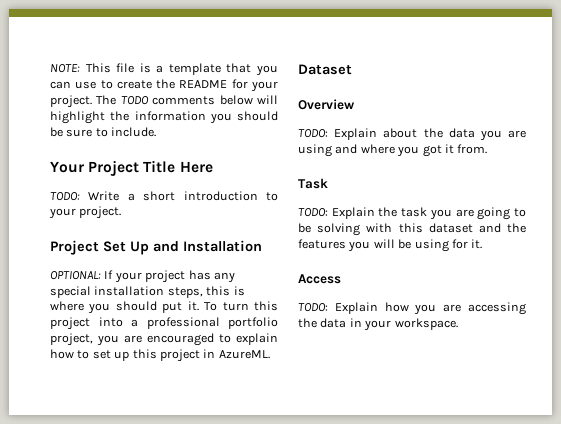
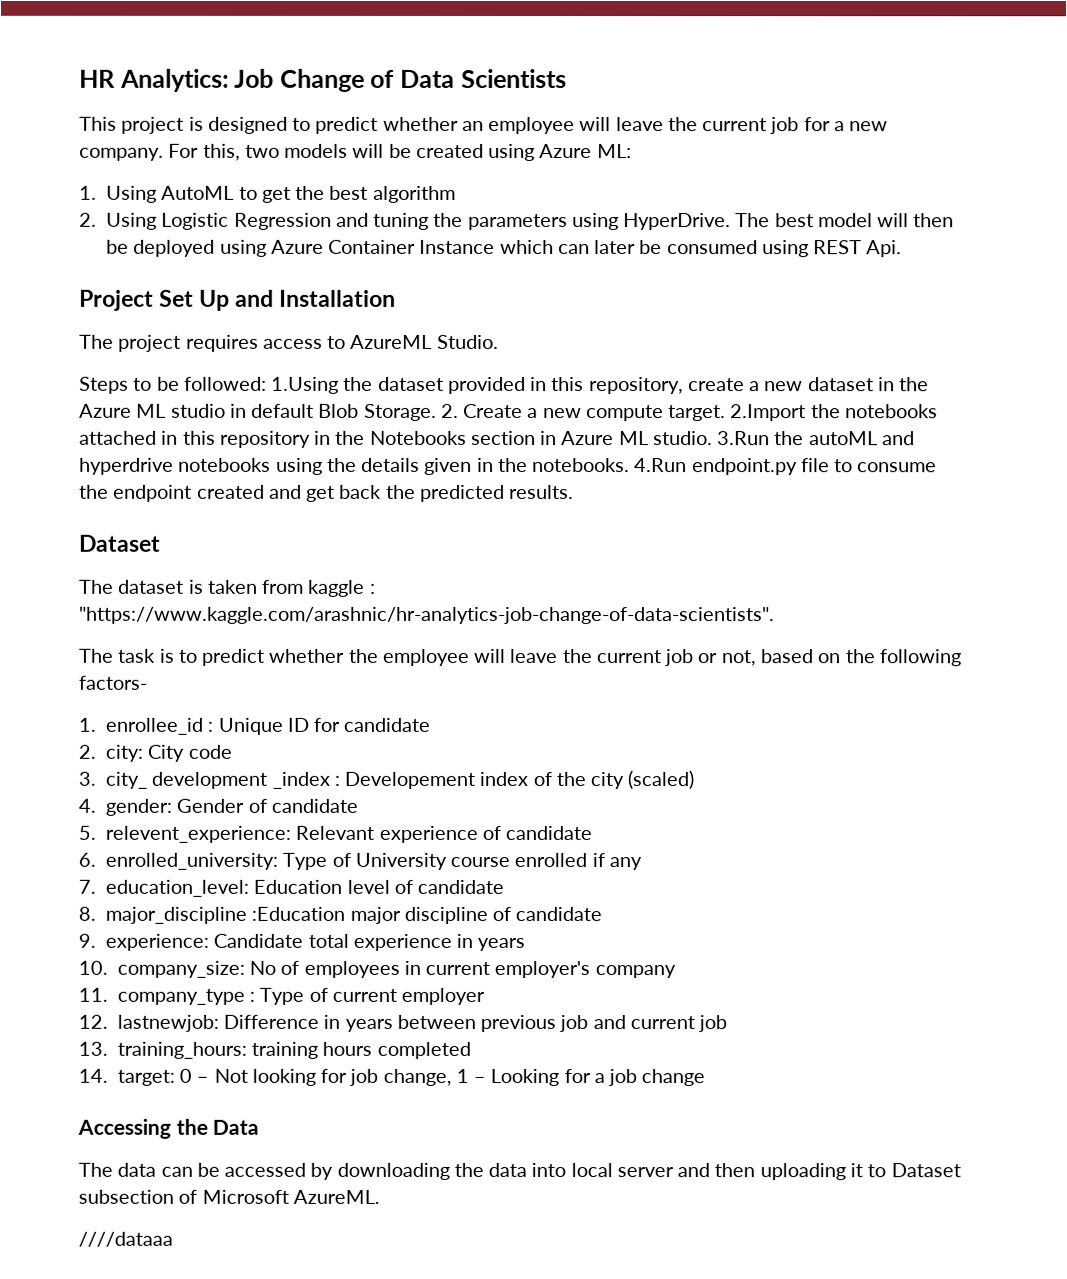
[50,63,278,76] [50,79,278,92] [50,95,278,108] [50,111,278,124] [50,127,157,137] [50,160,213,176] [50,191,278,201] [49,206,122,219] NOTE: This file is a template that you can use to create the README for your project. The TODO comments below will highlight the information you should be sure to include. // Your Project Title Here // TODO: Write a short introduction to your project. -> [79,68,567,92] [79,116,889,135] [79,143,632,162] [79,185,456,203] [79,212,955,231] [105,239,903,258] HR Analytics: Job Change of Data Scientists // This project is designed to predict whether an employee will leave the current job for a new company. For this, two models will be created using Azure ML: // 1. Using AutoML to get the best algorithm // 2. Using Logistic Regression and tuning the parameters using HyperDrive. The best model will then be deployed using Azure Container Instance which can later be consumed using REST Api.
[50,270,235,283] [50,286,245,298] [50,301,278,314] [50,317,278,330] [50,333,278,346] [50,349,270,362] [298,64,352,75] [298,99,355,110] [298,128,526,141] [298,144,488,157] [298,178,328,189] [298,207,526,220] [298,223,526,236] [298,239,483,252] [298,274,341,284] [298,302,526,315] [298,318,458,331] OPTIONAL: If your project has any special installation steps, this is where you should put it. To turn this project into a professional portfolio project, you are encouraged to explain how to set up this project in AzureML. // Dataset // Overview // TODO: Explain about the data you are using and where you got it from. // Task // TODO: Explain the task you are going to be solving with this dataset and the features you will be using for it. // Access // TODO: Explain how you are accessing the data in your workspace. -> [79,334,499,352] [79,376,930,395] [79,403,938,422] [79,430,915,448] [79,457,938,476] [79,484,575,502] [79,534,161,552] [79,579,376,597] [79,606,775,625] [78,648,961,667] [78,675,147,690] [78,717,431,735] [78,744,232,762] [78,770,695,790] [78,798,358,816] [78,825,593,843] [78,852,642,871] [78,879,505,897] [78,906,603,924] [78,933,526,951] [78,960,676,979] [78,987,486,1005] [78,1014,728,1033] [78,1041,471,1059] [78,1068,706,1087] [77,1118,260,1139] [78,1162,961,1181] [78,1189,380,1204] [78,1231,173,1247] The project requires access to AzureML Studio. // Steps to be followed: 1.Using the dataset provided in this repository, create a new dataset in the Azure ML studio in default Blob Storage. 2. Create a new compute target. 2.Import the notebooks attached in this repository in the Notebooks section in Azure ML studio. 3.Run the autoML and hyperdrive notebooks using the details given in the notebooks. 4.Run endpoint.py file to consume the endpoint created and get back the predicted results. // Dataset // The dataset is taken from kaggle : "https://www.kaggle.com/arashnic/hr-analytics-job-change-of-data-scientists". // The task is to predict whether the employee will leave the current job or not, based on the following factors- // 1. enrollee_id : Unique ID for candidate // 2. city: City code // 3. city_ development _index : Developement index of the city (scaled) // 4. gender: Gender of candidate // 5. relevent_experience: Relevant experience of candidate // 6. enrolled_university: Type of University course enrolled if any // 7. education_level: Education level of candidate // 8. major_discipline :Education major discipline of candidate // 9. experience: Candidate total experience in years // 10. company_size: No of employees in current employer's company // 11. company_type : Type of current employer // 12. lastnewjob: Difference in years between previous job and current job // 13. training_hours: training hours completed // 14. target: 0 – Not looking for job change, 1 – Looking for a job change // Accessing the Data // The data can be accessed by downloading the data into local server and then uploading it to Dataset subsection of Microsoft AzureML. // ////dataaa

